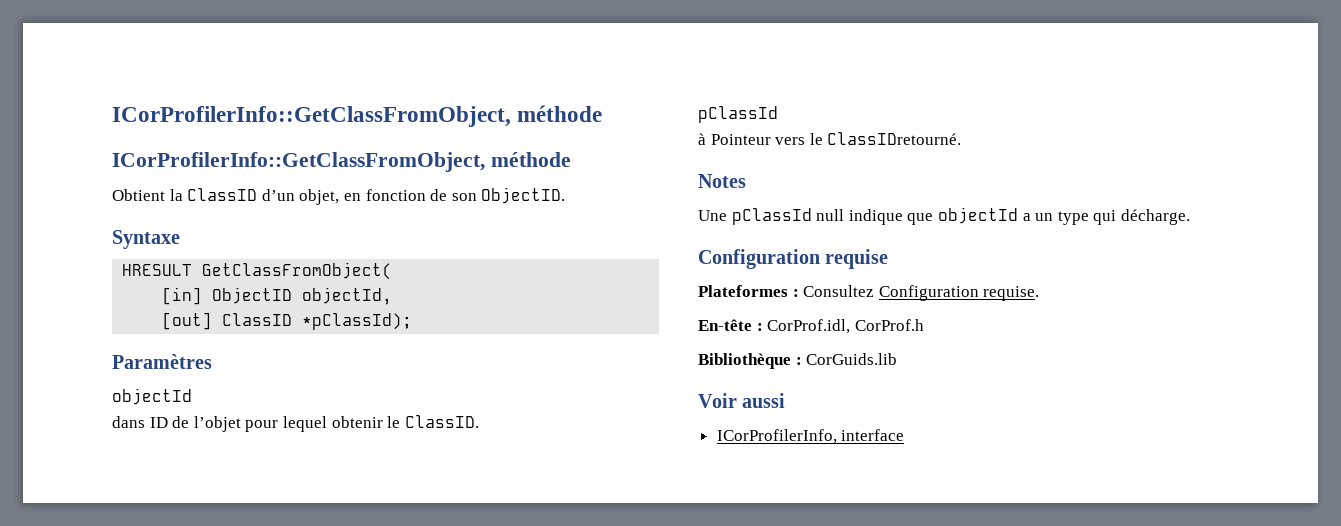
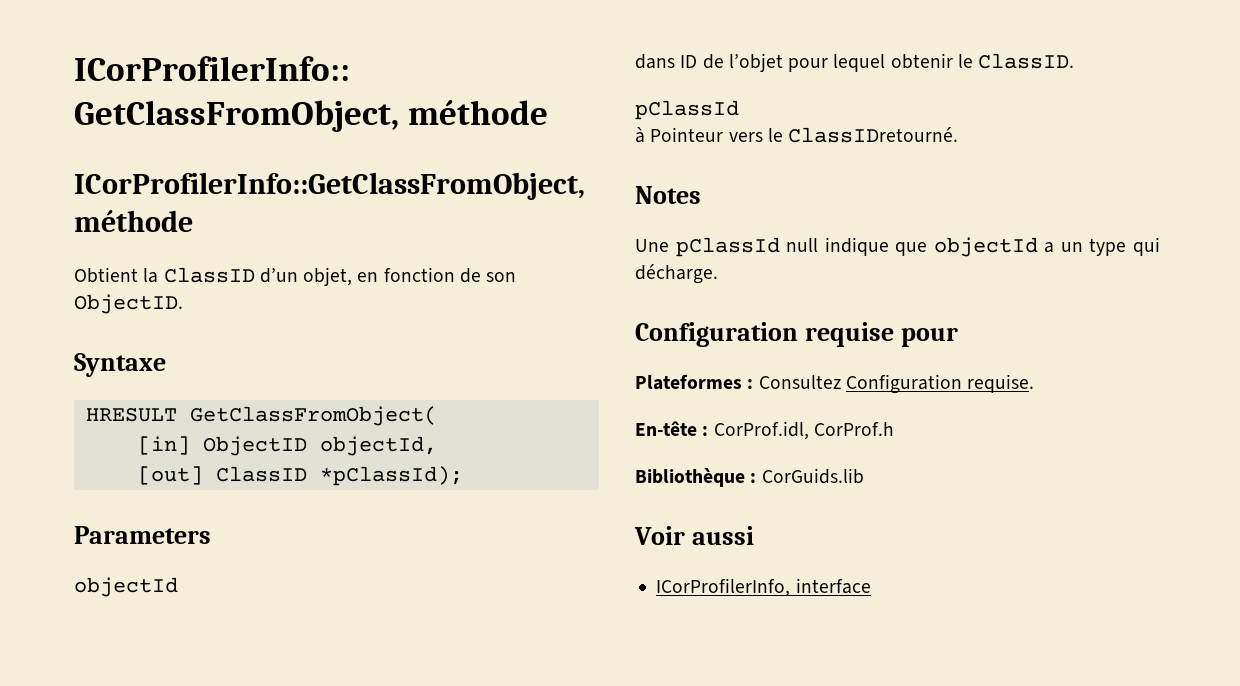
[112,354,212,369] Paramètres -> [74,526,211,544] Parameters
(889, 259) none -> [900,327,958,347] pour

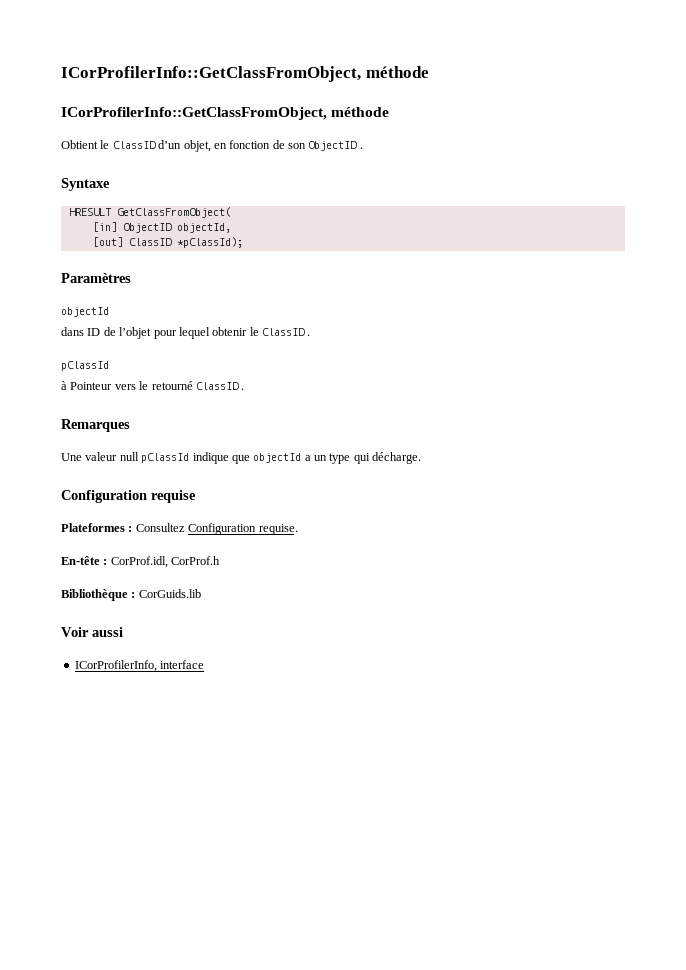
[143,268,159,283] la -> [100,140,110,149] le
[74,294,183,314] ObjectID. -> [308,141,363,151] ObjectID .
[74,526,211,544] Parameters -> [61,273,131,283] Paramètres
[978,53,1075,69] ClassID. -> [262,328,311,336] ClassID .
[788,127,959,143] [635,186,701,204] [635,237,819,257] ClassIDretourné. // Notes // Une pClassId null -> [151,381,245,390] [61,419,130,432] [61,452,190,463] retourné ClassID . // Remarques // Une valeur null pClassId
[900,327,958,347] pour -> (196, 496) none

